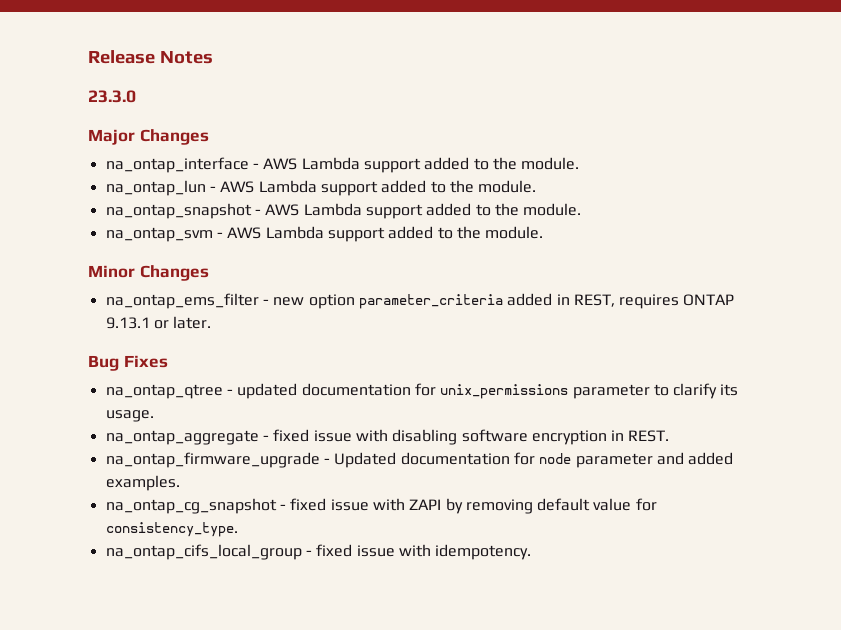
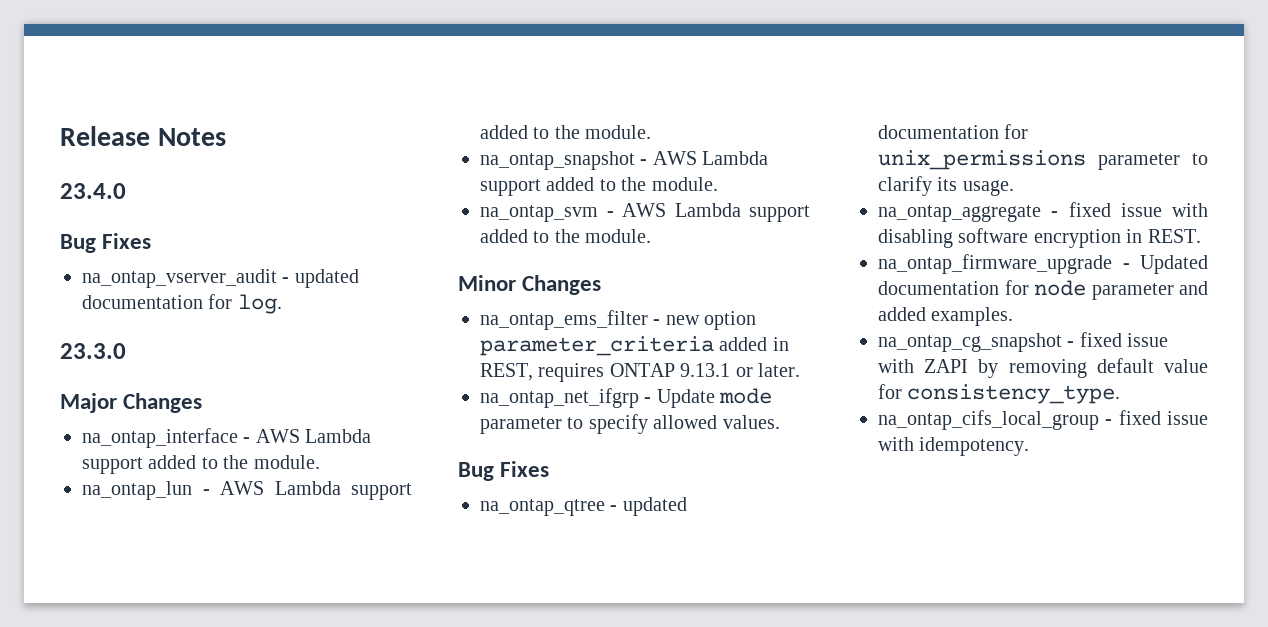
(213, 57) none -> [60,183,126,199] [60,233,152,253] [82,269,359,288] [82,294,282,314] // 23.4.0 // Bug Fixes // na_ontap_vserver_audit - updated documentation for log.
(212, 322) none -> [480,388,773,408] [480,414,780,434] // na_ontap_net_ifgrp - Update mode parameter to specify allowed values.

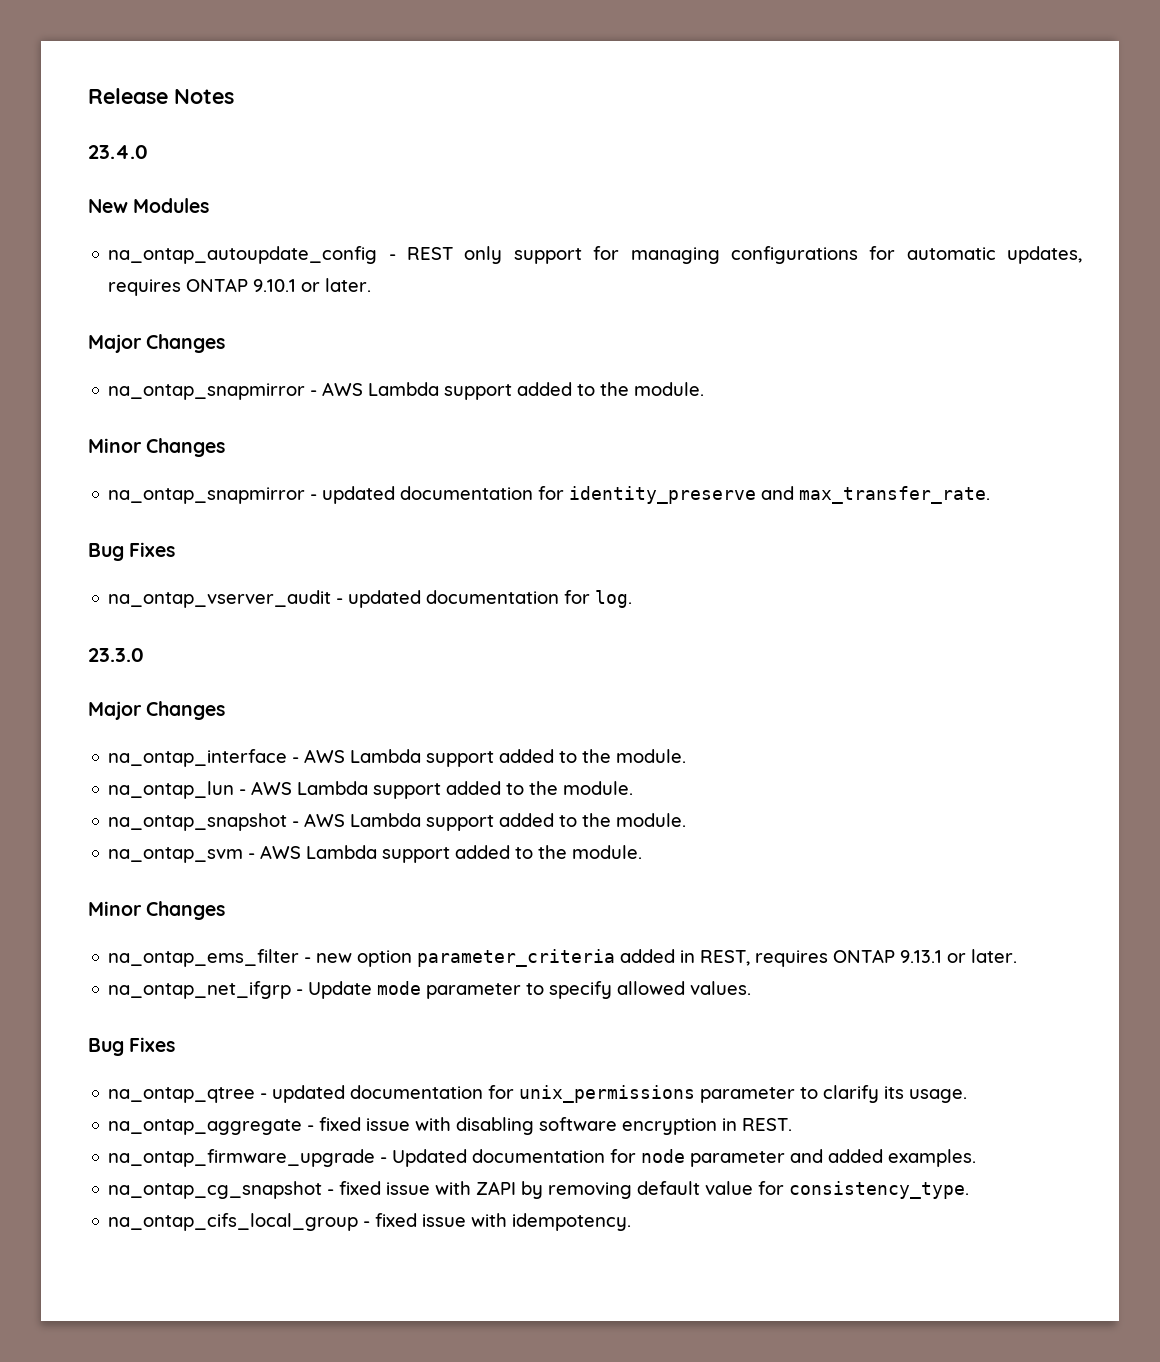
(126, 191) none -> [88,198,210,213] [108,246,1082,264] [108,278,372,296] [88,334,226,353] [108,382,705,400] [88,438,226,457] [108,486,991,504] // New Modules // na_ontap_autoupdate_config - REST only support for managing configurations for automatic updates, requires ONTAP 9.10.1 or later. // Major Changes // na_ontap_snapmirror - AWS Lambda support added to the module. // Minor Changes // na_ontap_snapmirror - updated documentation for identity_preserve and max_transfer_rate.

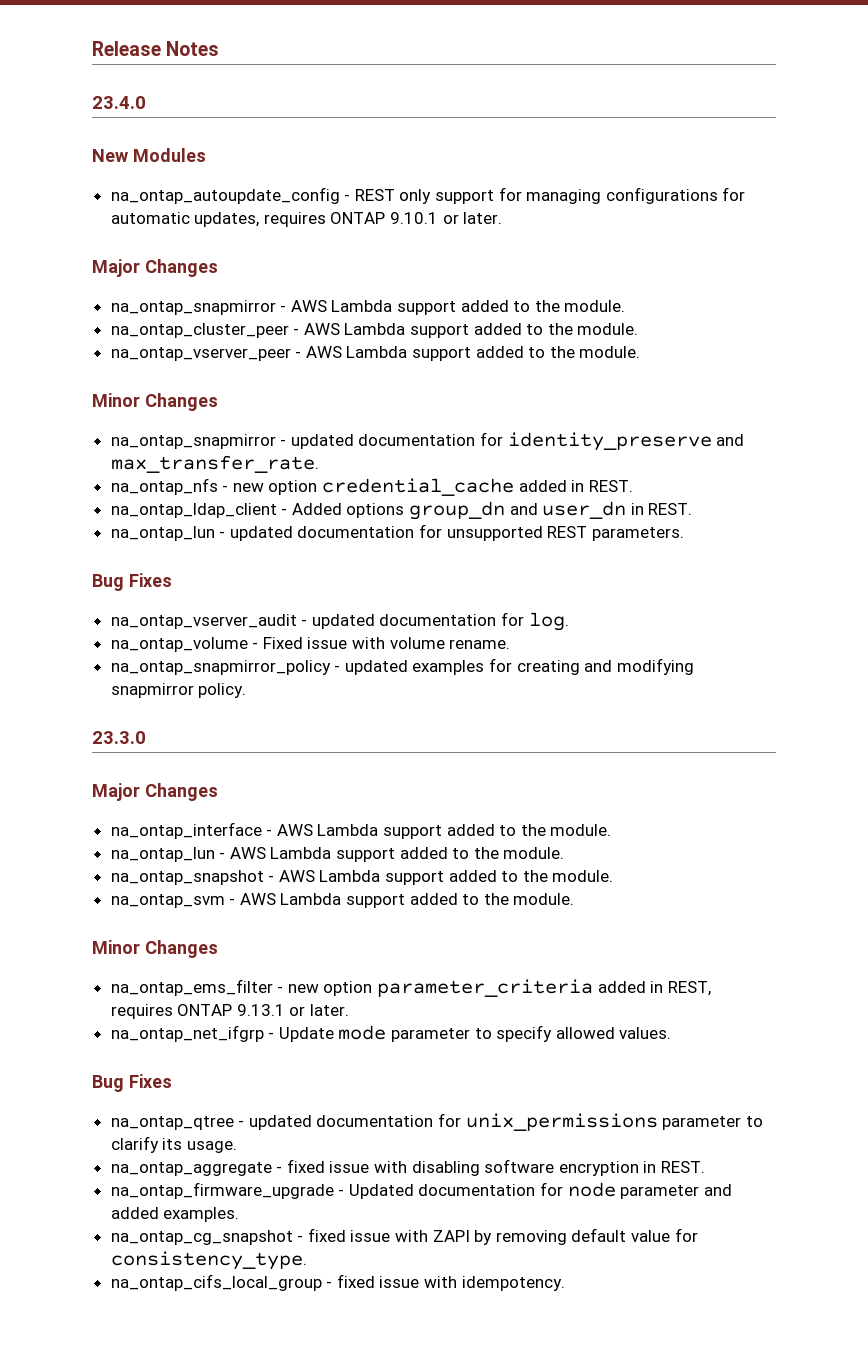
(705, 389) none -> [110,323,639,338] [110,346,641,361] // na_ontap_cluster_peer - AWS Lambda support added to the module. // na_ontap_vserver_peer - AWS Lambda support added to the module.
(991, 495) none -> [110,478,633,496] [110,501,693,520] [110,524,684,541] // na_ontap_nfs - new option credential_cache added in REST. // na_ontap_ldap_client - Added options group_dn and user_dn in REST. // na_ontap_lun - updated documentation for unsupported REST parameters.
(633, 599) none -> [110,637,511,652] [110,658,694,675] [110,683,247,698] // na_ontap_volume - Fixed issue with volume rename. // na_ontap_snapmirror_policy - updated examples for creating and modifying snapmirror policy.

